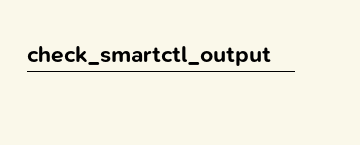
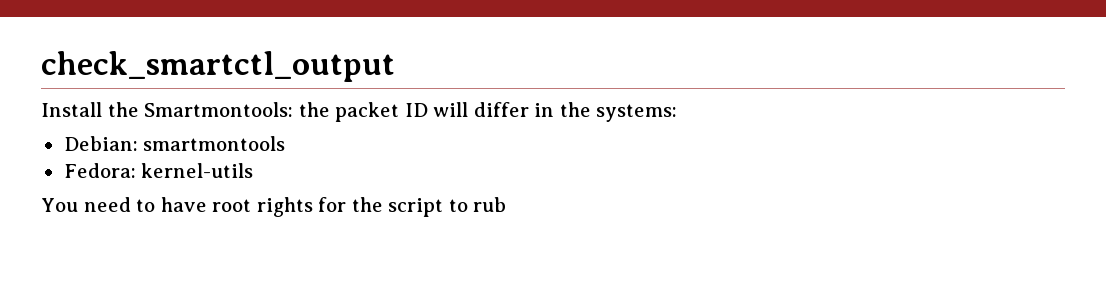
(271, 56) none -> [41,102,678,122] [63,136,286,151] [63,163,254,178] [41,197,507,217] // Install the Smartmontools: the packet ID will differ in the systems: // Debian: smartmontools // Fedora: kernel-utils // You need to have root rights for the script to rub

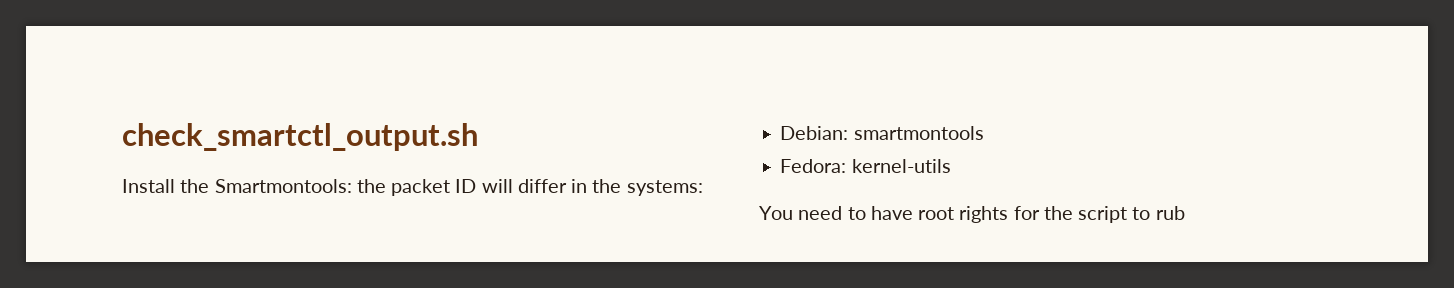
[41,51,395,82] check_smartctl_output -> [122,123,478,151] check_smartctl_output.sh

